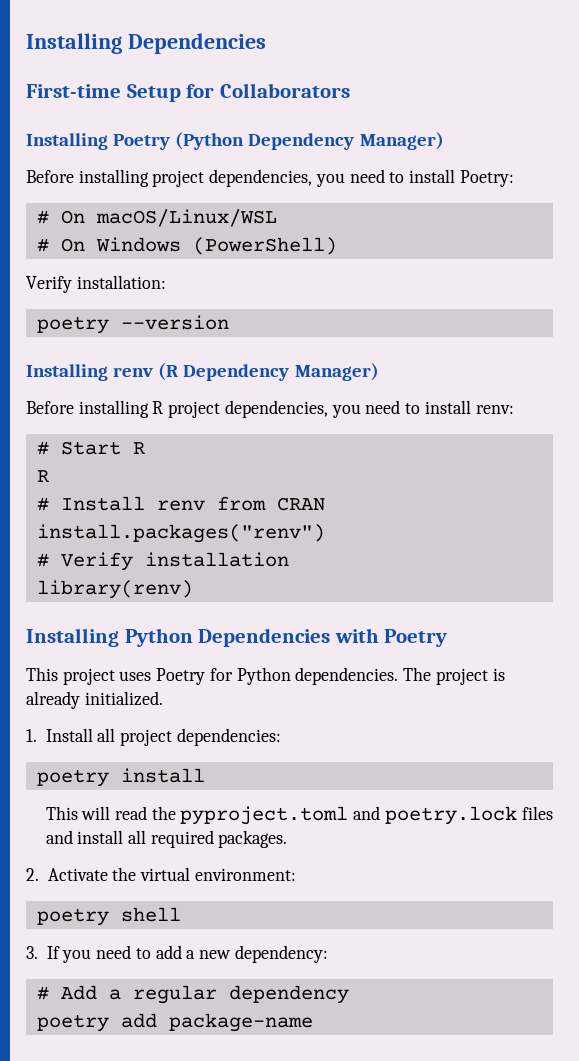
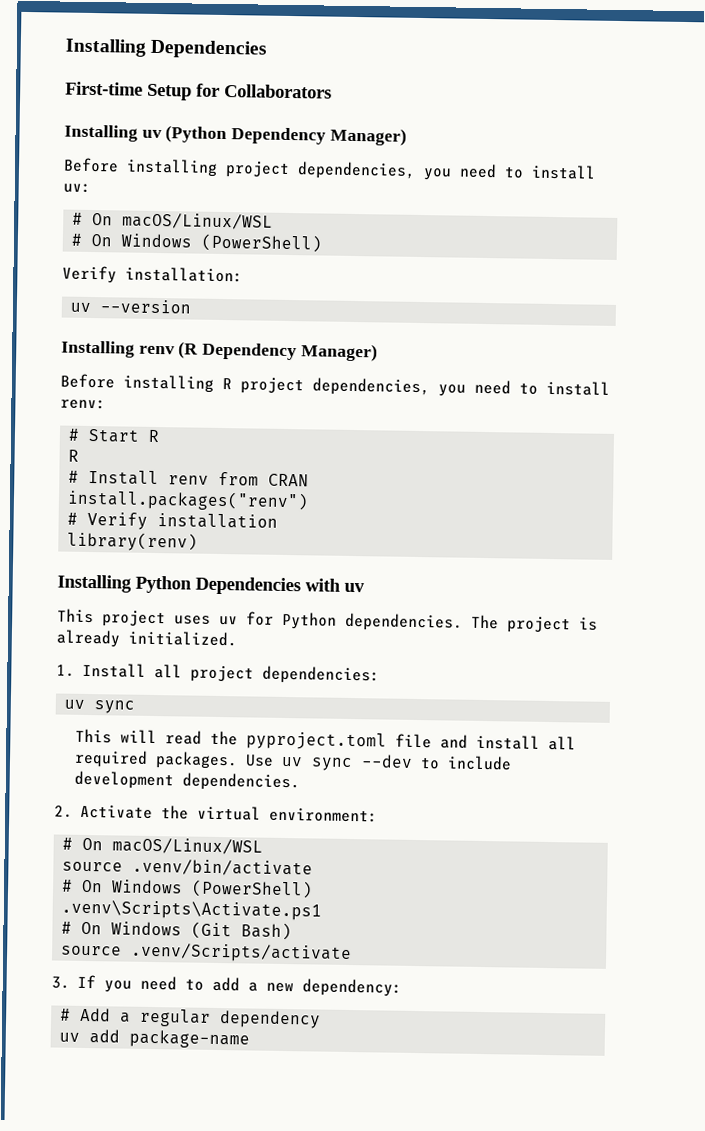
[113,134,171,150] Poetry -> [141,129,162,139] uv
[459,170,514,187] Poetry: -> [63,183,91,193] uv:
[36,316,109,334] poetry -> [70,302,92,313] uv
[384,629,448,647] Poetry -> [344,582,365,593] uv
[156,668,206,685] Poetry -> [219,615,238,626] uv
[36,768,205,787] poetry install -> [64,699,136,714] uv sync
[353,806,553,825] and poetry.lock files -> [394,733,432,749] file
(288, 839) none -> [244,754,512,772] [73,770,300,792] Use uv sync --dev to include development dependencies.
[36,907,181,926] poetry shell -> [62,837,264,855] [62,858,314,877] [62,879,314,899] [61,899,323,921] [61,921,293,941] [61,942,353,964] # On macOS/Linux/WSL // source .venv/bin/activate // # On Windows (PowerShell) // .venv\Scripts\Activate.ps1 // # On Windows (Git Bash) // source .venv/Scripts/activate
[36,1014,109,1032] poetry -> [59,1032,81,1042] uv

